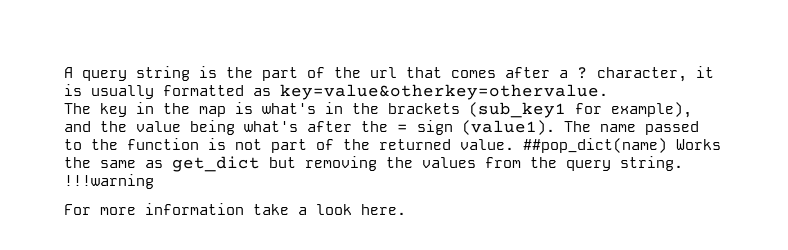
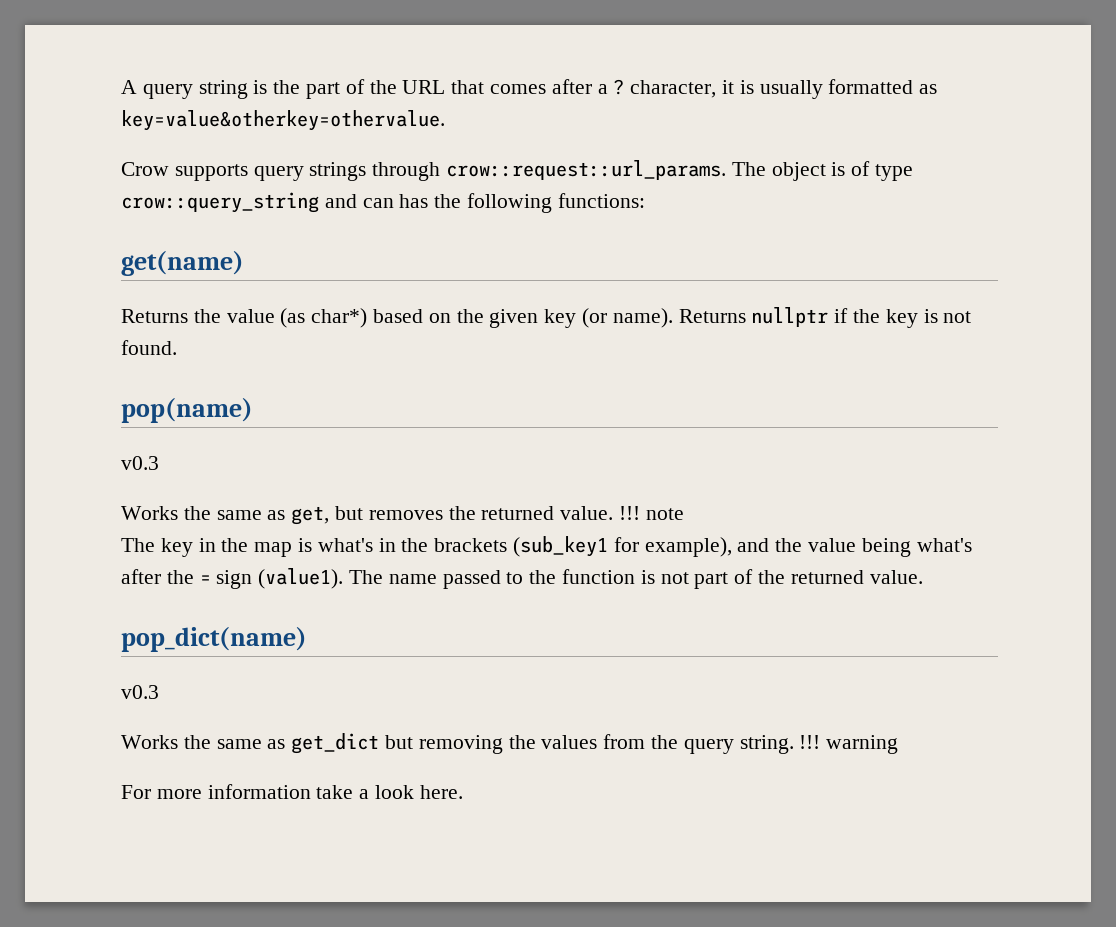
[370,67,397,78] url -> [402,80,446,94] URL
(608, 92) none -> [121,160,914,181] [121,192,645,213] [121,251,244,276] [121,307,972,328] [121,340,177,355] [121,398,253,423] [121,456,159,470] [121,506,684,525] // Crow supports query strings through crow::request::url_params. The object is of type crow::query_string and can has the following functions: // get(name) // Returns the value (as char*) based on the given key (or name). Returns nullptr if the key is not found. // pop(name) // v0.3 // Works the same as get, but removes the returned value. !!! note
[523,138,667,153] ##pop_dict(name) -> [121,627,307,652] [121,685,159,699] // pop_dict(name) // v0.3 //
[64,174,154,189] !!!warning -> [799,735,899,754] !!! warning

